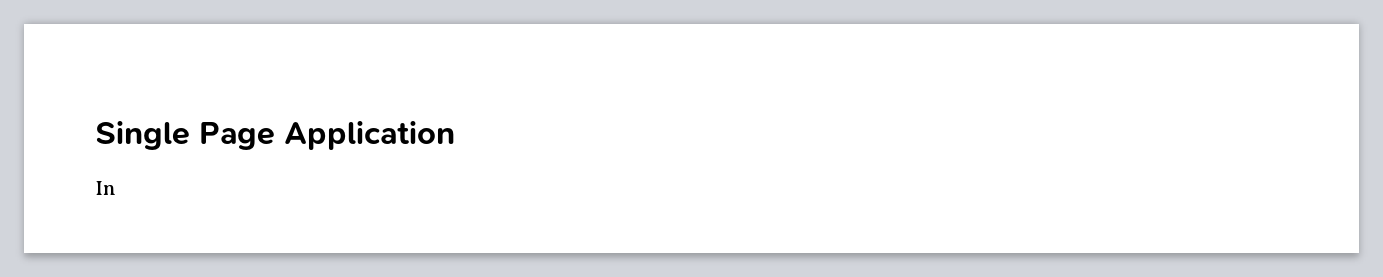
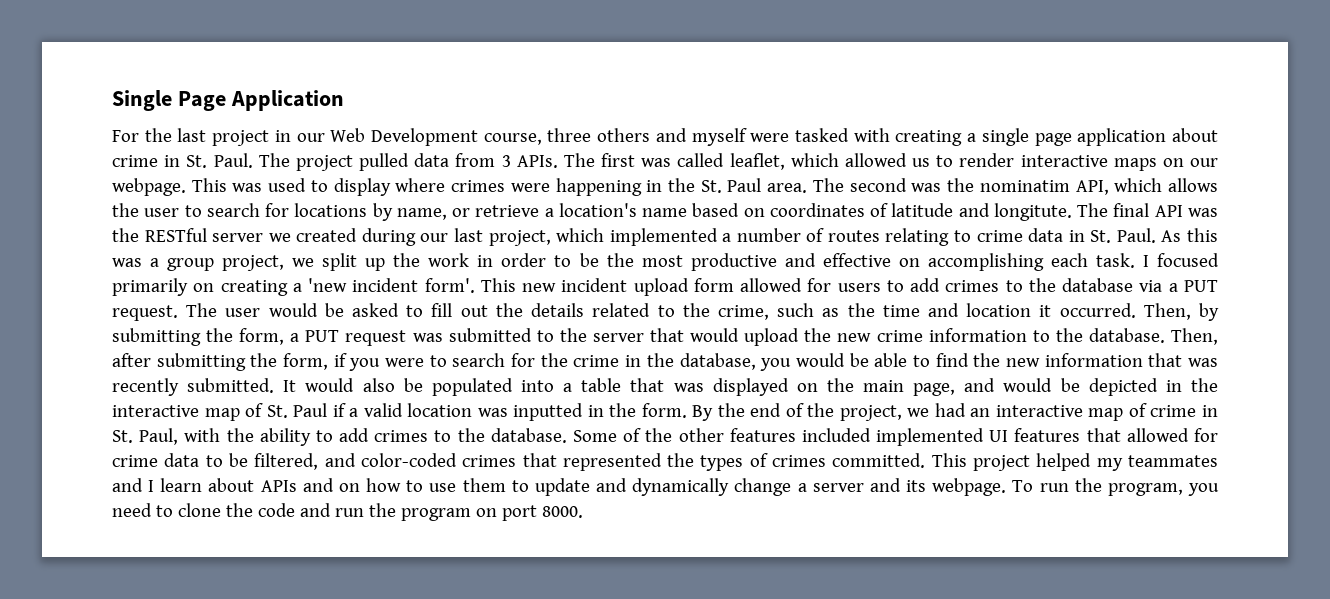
[95,181,116,195] In -> [112,128,1218,146] [112,153,1218,171] [112,178,1219,196] [112,203,1218,221] [112,228,1219,246] [112,253,1220,271] [112,278,1218,296] [112,303,1220,321] [112,328,1218,346] [112,353,1218,371] [112,378,1218,396] [112,403,1218,421] [112,428,1218,446] [112,453,1218,471] [112,478,1219,496] [112,503,583,521] For the last project in our Web Development course, three others and myself were tasked with creating a single page application about crime in St. Paul. The project pulled data from 3 APIs. The first was called leaflet, which allowed us to render interactive maps on our webpage. This was used to display where crimes were happening in the St. Paul area. The second was the nominatim API, which allows the user to search for locations by name, or retrieve a location's name based on coordinates of latitude and longitute. The final API was the RESTful server we created during our last project, which implemented a number of routes relating to crime data in St. Paul. As this was a group project, we split up the work in order to be the most productive and effective on accomplishing each task. I focused primarily on creating a 'new incident form'. This new incident upload form allowed for users to add crimes to the database via a PUT request. The user would be asked to fill out the details related to the crime, such as the time and location it occurred. Then, by submitting the form, a PUT request was submitted to the server that would upload the new crime information to the database. Then, after submitting the form, if you were to search for the crime in the database, you would be able to find the new information that was recently submitted. It would also be populated into a table that was displayed on the main page, and would be depicted in the interactive map of St. Paul if a valid location was inputted in the form. By the end of the project, we had an interactive map of crime in St. Paul, with the ability to add crimes to the database. Some of the other features included implemented UI features that allowed for crime data to be filtered, and color-coded crimes that represented the types of crimes committed. This project helped my teammates and I learn about APIs and on how to use them to update and dynamically change a server and its webpage. To run the program, you need to clone the code and run the program on port 8000.

